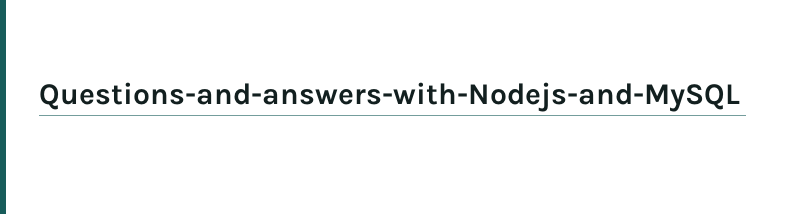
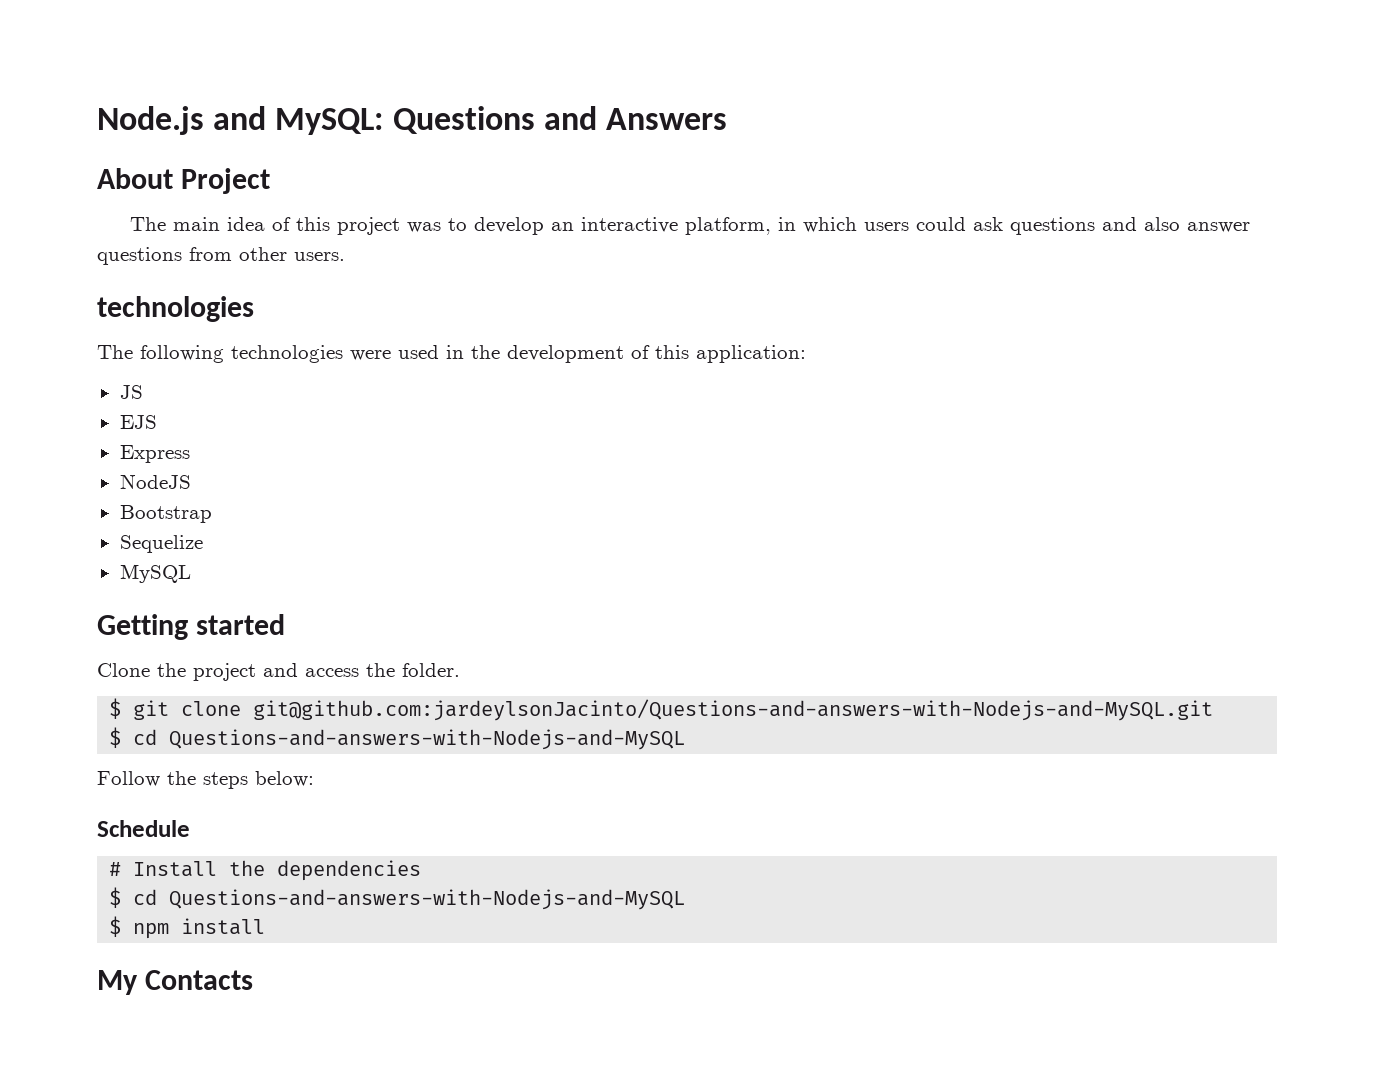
[39,82,740,112] Questions-and-answers-with-Nodejs-and-MySQL -> [97,106,727,135] [97,168,270,194] [129,217,1250,235] [97,247,345,265] [97,296,254,322] [97,345,806,363] [119,385,143,399] [119,415,157,429] [119,445,190,463] [119,474,191,489] [119,505,212,523] [119,535,203,553] [119,564,191,583] [97,614,285,640] [97,663,460,681] [109,698,1214,721] [109,727,686,750] [97,771,314,789] [97,820,190,837] [109,860,422,881] [109,887,686,910] [109,916,266,939] [97,970,253,995] Node.js and MySQL: Questions and Answers // About Project // The main idea of this project was to develop an interactive platform, in which users could ask questions and also answer questions from other users. // technologies // The following technologies were used in the development of this application: // JS // EJS // Express // NodeJS // Bootstrap // Sequelize // MySQL // Getting started // Clone the project and access the folder. // $ git clone git@github.com:jardeylsonJacinto/Questions-and-answers-with-Nodejs-and-MySQL.git // $ cd Questions-and-answers-with-Nodejs-and-MySQL // Follow the steps below: // Schedule // # Install the dependencies // $ cd Questions-and-answers-with-Nodejs-and-MySQL // $ npm install // My Contacts

